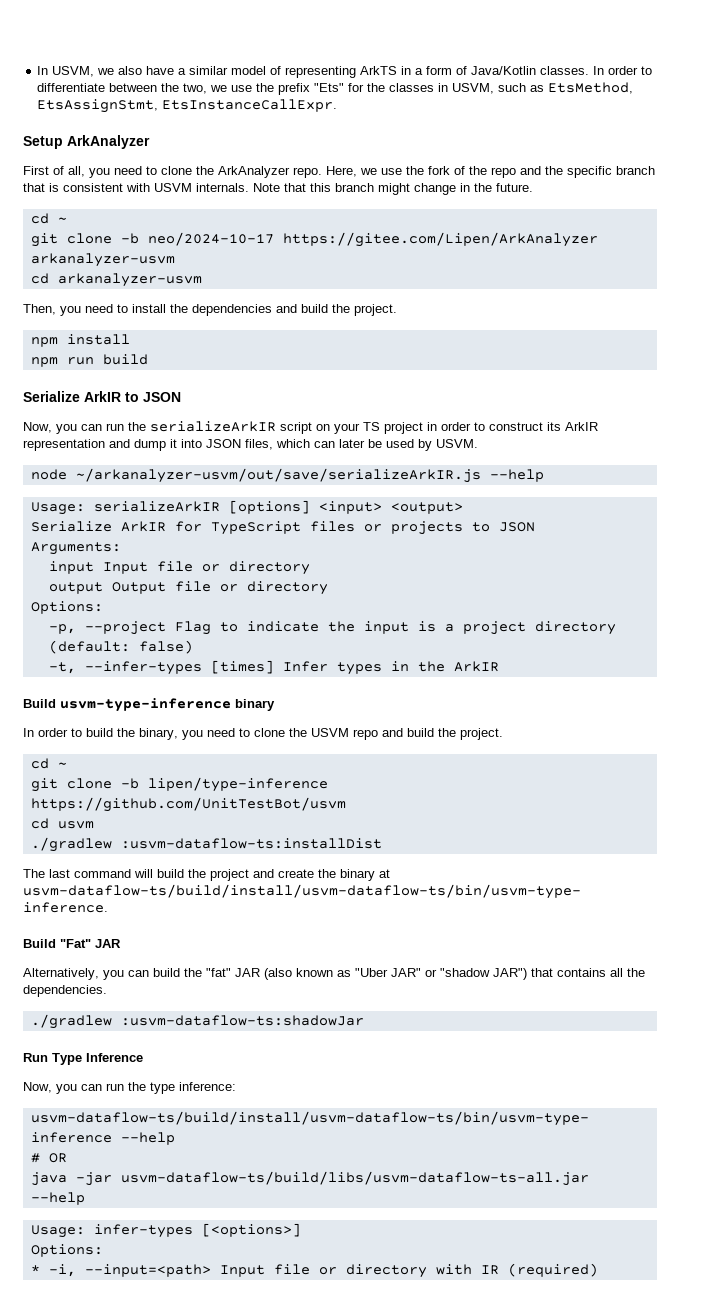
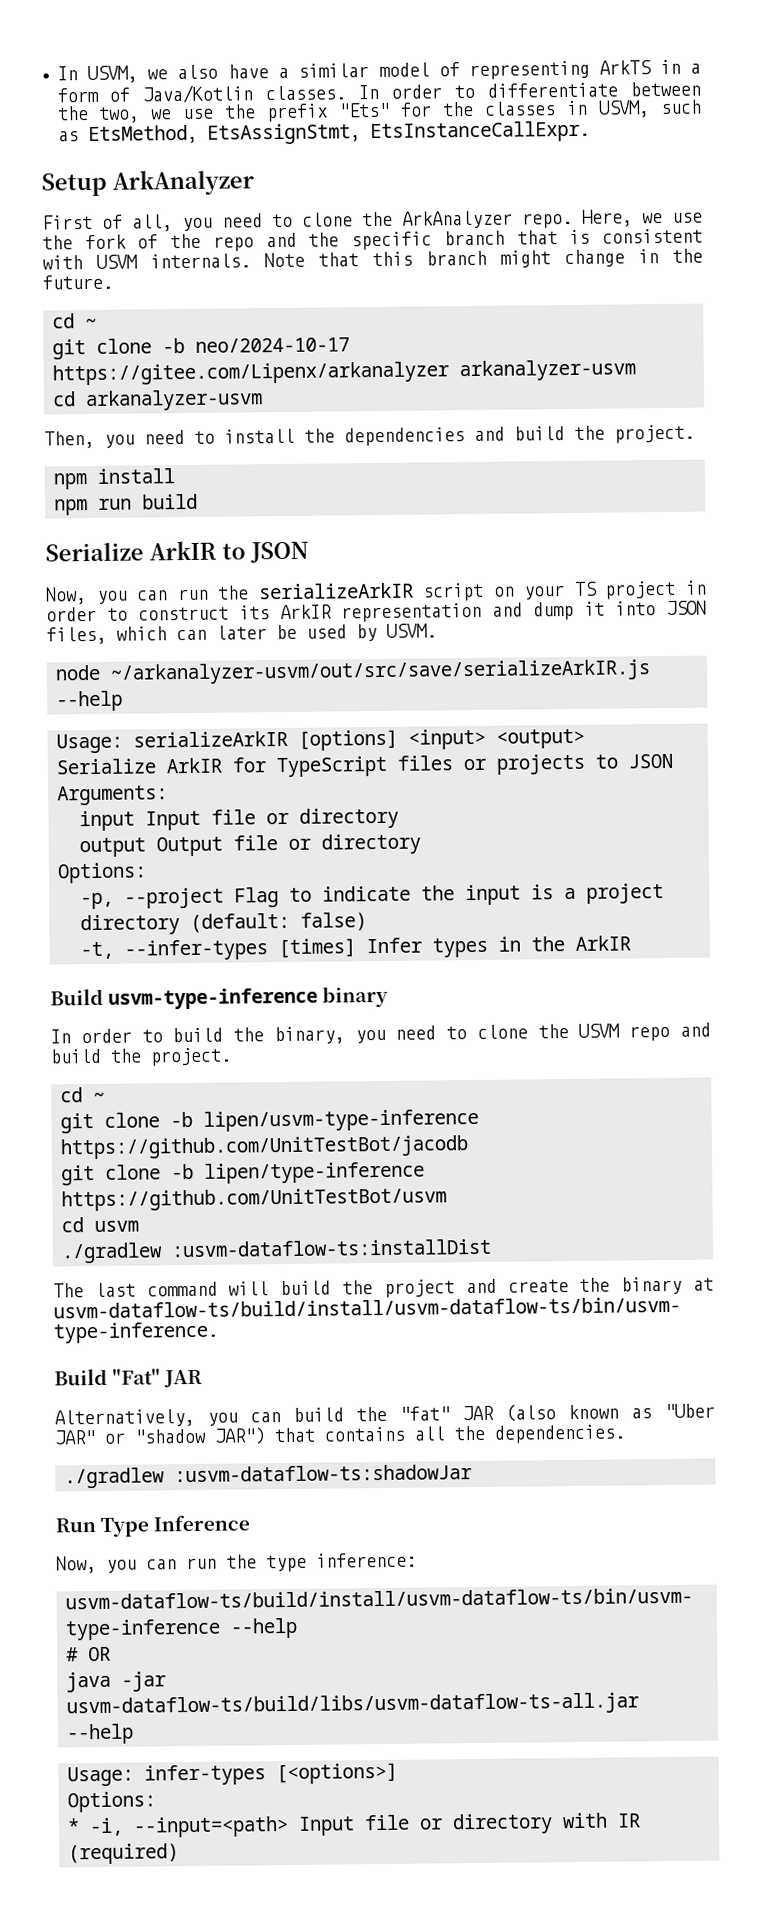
[282,232,598,247] https://gitee.com/Lipen/ArkAnalyzer -> [52,361,449,386] https://gitee.com/Lipenx/arkanalyzer
[75,468,481,483] ~/arkanalyzer-usvm/out/save/serializeArkIR.js -> [110,659,651,685] ~/arkanalyzer-usvm/out/src/save/serializeArkIR.js
(67, 765) none -> [60,1108,479,1134] [60,1135,468,1160] // git clone -b lipen/usvm-type-inference https://github.com/UnitTestBot/jacodb

